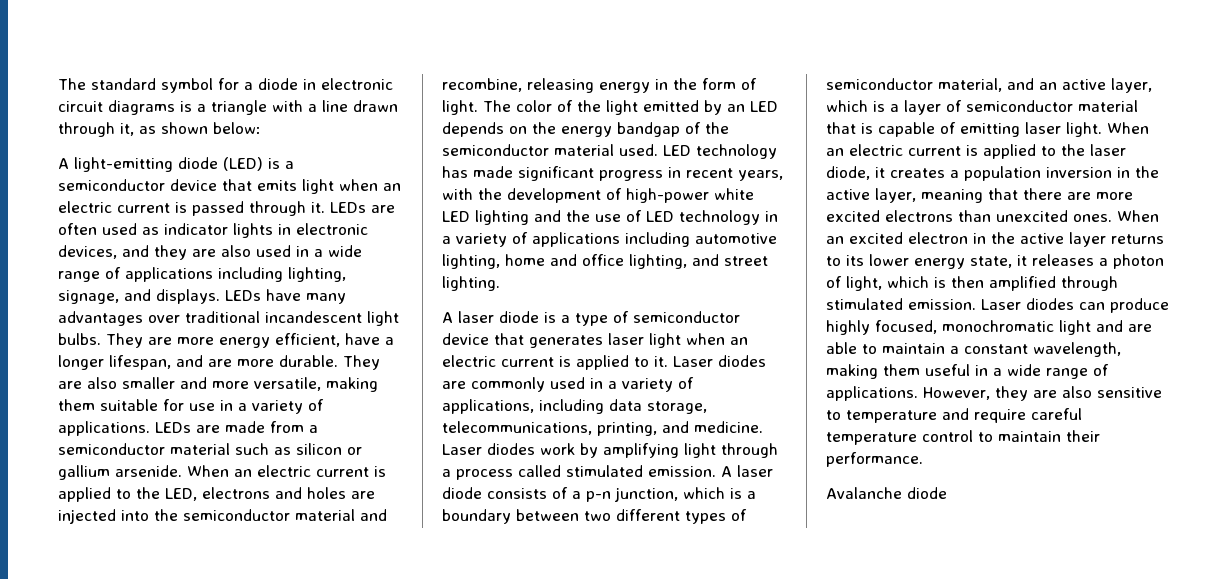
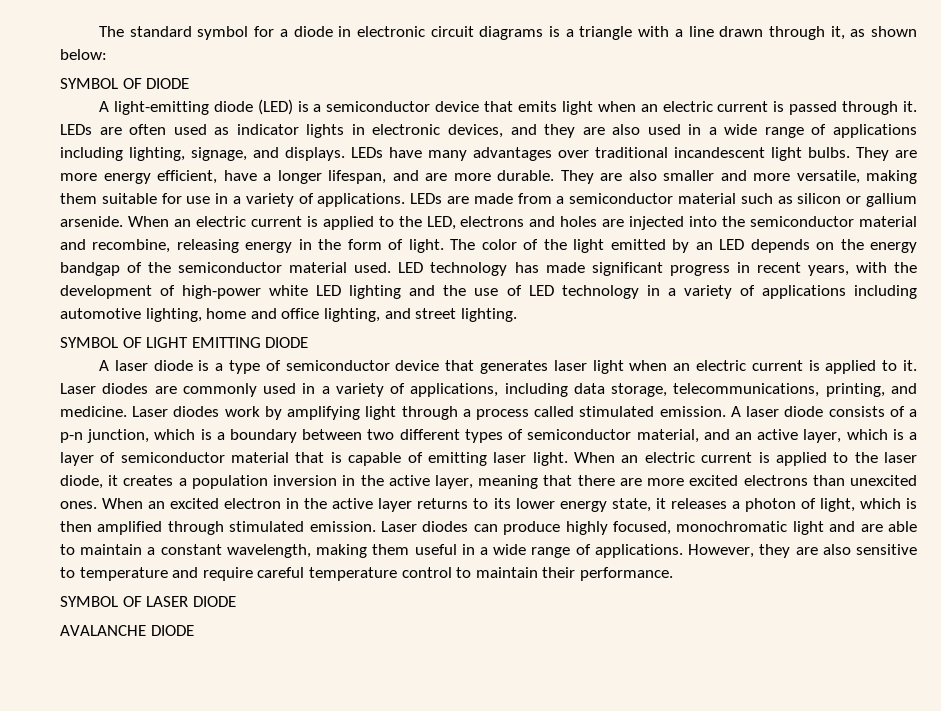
(261, 128) none -> [60,78,190,89] // SYMBOL OF DIODE
(500, 283) none -> [60,337,309,348] // SYMBOL OF LIGHT EMITTING DIODE
[826,487,947,499] Avalanche diode -> [60,596,236,607] [60,625,194,636] SYMBOL OF LASER DIODE // AVALANCHE DIODE

